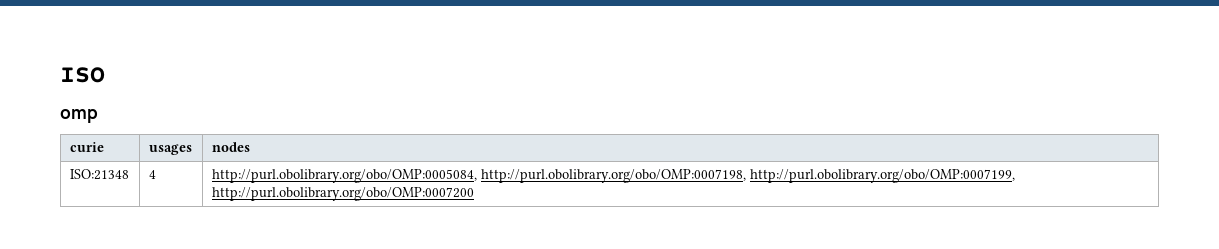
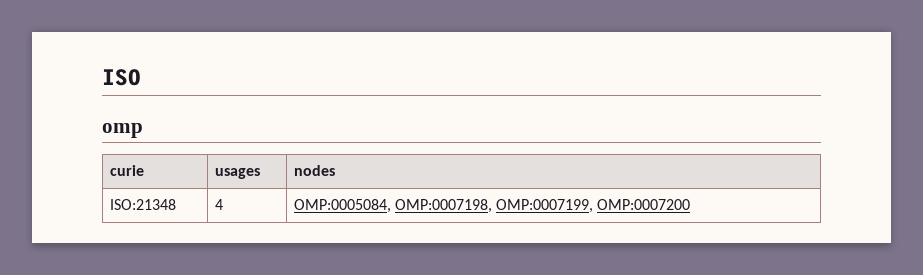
[211,169,1015,183] [211,187,474,201] http://purl.obolibrary.org/obo/OMP:0005084, http://purl.obolibrary.org/obo/OMP:0007198, http://purl.obolibrary.org/obo/OMP:0007199, http://purl.obolibrary.org/obo/OMP:0007200 -> [293,199,691,213] OMP:0005084, OMP:0007198, OMP:0007199, OMP:0007200

